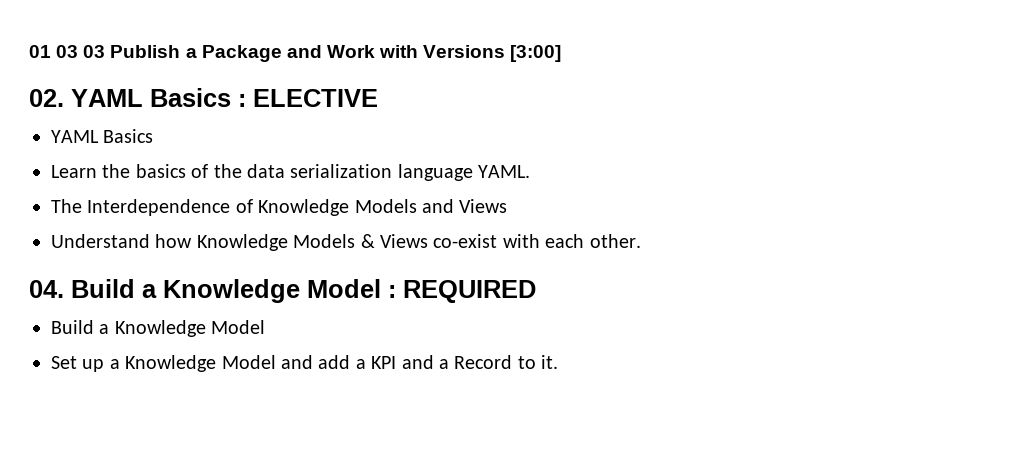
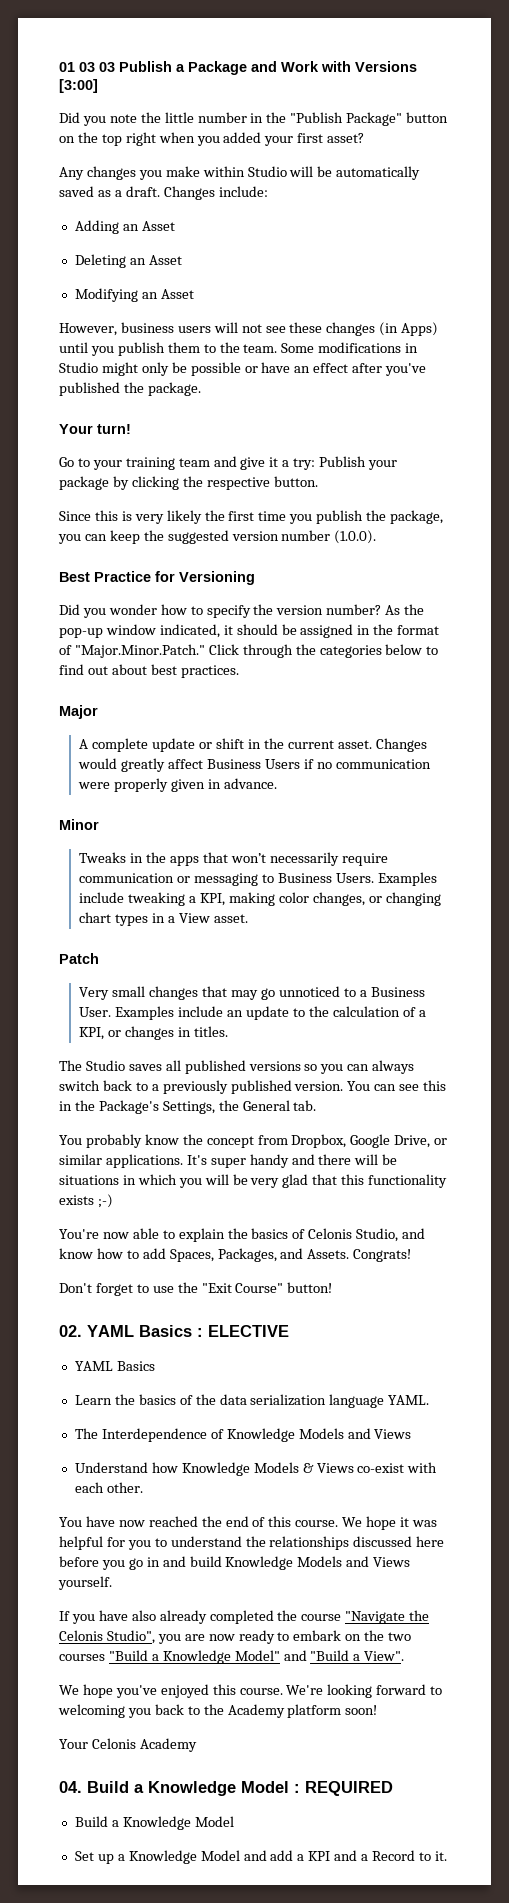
(562, 53) none -> [59,112,449,126] [59,132,365,146] [59,166,421,180] [59,186,268,200] [74,220,175,234] [74,254,182,268] [74,288,194,302] [59,322,439,336] [59,342,419,356] [59,362,427,376] [59,382,201,396] [59,424,131,434] [59,456,398,470] [59,476,318,490] [59,510,444,524] [58,530,377,544] [59,571,255,585] [59,604,425,618] [59,624,440,638] [59,644,439,658] [59,664,239,678] [59,705,98,719] [79,738,427,752] [78,758,431,772] [78,778,277,792] [59,819,99,830] [79,852,388,866] [79,872,437,886] [79,892,441,906] [79,912,248,926] [59,953,99,964] [79,986,425,1000] [79,1006,426,1020] [79,1026,228,1040] [59,1060,415,1074] [59,1080,447,1094] [59,1100,317,1114] [59,1134,448,1148] [59,1154,398,1168] [59,1174,448,1188] [59,1194,113,1208] [59,1228,426,1242] [59,1248,412,1262] [59,1282,333,1296] // Did you note the little number in the "Publish Package" button on the top right when you added your first asset? // Any changes you make within Studio will be automatically saved as a draft. Changes include: // Adding an Asset // Deleting an Asset // Modifying an Asset // However, business users will not see these changes (in Apps) until you publish them to the team. Some modifications in Studio might only be possible or have an effect after you've published the package. // Your turn! // Go to your training team and give it a try: Publish your package by clicking the respective button. // Since this is very likely the first time you publish the package, you can keep the suggested version number (1.0.0). // Best Practice for Versioning // Did you wonder how to specify the version number? As the pop-up window indicated, it should be assigned in the format of "Major.Minor.Patch." Click through the categories below to find out about best practices. // Major // A complete update or shift in the current asset. Changes would greatly affect Business Users if no communication were properly given in advance. // Minor // Tweaks in the apps that won’t necessarily require communication or messaging to Business Users. Examples include tweaking a KPI, making color changes, or changing chart types in a View asset. // Patch // Very small changes that may go unnoticed to a Business User. Examples include an update to the calculation of a KPI, or changes in titles. // The Studio saves all published versions so you can always switch back to a previously published version. You can see this in the Package's Settings, the General tab. // You probably know the concept from Dropbox, Google Drive, or similar applications. It's super handy and there will be situations in which you will be very glad that this functionality exists ;-) // You're now able to explain the basics of Celonis Studio, and know how to add Spaces, Packages, and Assets. Congrats! // Don't forget to use the "Exit Course" button!
(641, 241) none -> [59,1516,437,1530] [59,1536,445,1550] [59,1556,411,1570] [58,1576,112,1590] [59,1610,430,1624] [59,1630,412,1644] [59,1650,405,1664] [59,1684,443,1698] [58,1704,378,1718] [59,1738,197,1752] // You have now reached the end of this course. We hope it was helpful for you to understand the relationships discussed here before you go in and build Knowledge Models and Views yourself. // If you have also already completed the course "Navigate the Celonis Studio", you are now ready to embark on the two courses "Build a Knowledge Model" and "Build a View". // We hope you've enjoyed this course. We're looking forward to welcoming you back to the Academy platform soon! // Your Celonis Academy

